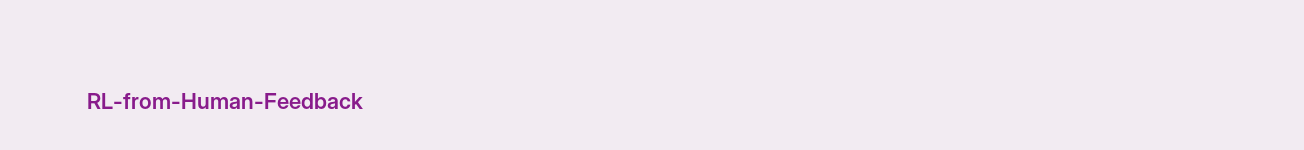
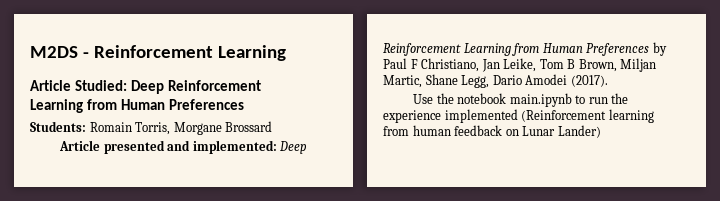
[87,93,363,109] RL-from-Human-Feedback -> [30,45,287,61] [30,80,262,94] [30,99,245,113] [30,121,273,135] [59,140,308,154] [383,42,667,56] [383,58,657,72] [383,74,608,88] [413,93,629,107] [383,109,654,123] [383,125,601,138] M2DS - Reinforcement Learning // Article Studied: Deep Reinforcement Learning from Human Preferences // Students: Romain Torris, Morgane Brossard // Article presented and implemented: Deep Reinforcement Learning from Human Preferences by Paul F Christiano, Jan Leike, Tom B Brown, Miljan Martic, Shane Legg, Dario Amodei (2017). // Use the notebook main.ipynb to run the experience implemented (Reinforcement learning from human feedback on Lunar Lander)

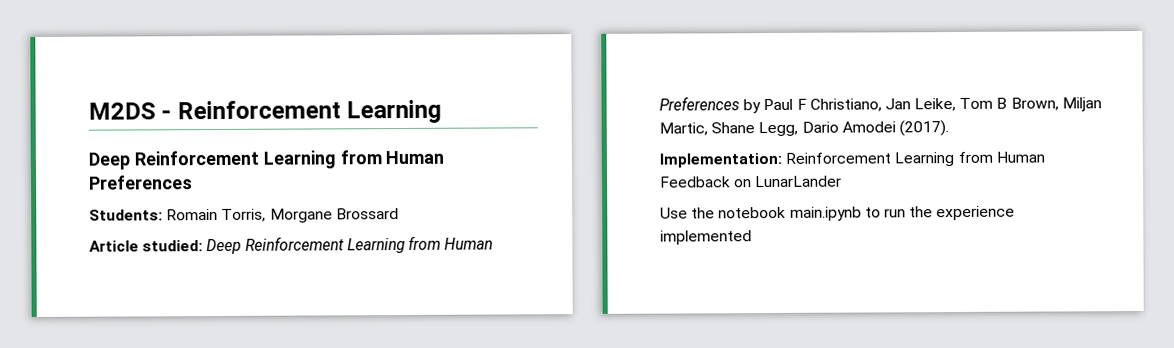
[30,80,128,91] Article Studied: -> (443, 111) none
[103,140,277,154] presented and implemented: -> [142,240,204,252] studied:
(608, 81) none -> [659,151,1045,168] [660,175,843,188] // Implementation: Reinforcement Learning from Human Feedback on LunarLander
[521,109,654,123] [383,125,601,138] (Reinforcement learning from human feedback on Lunar Lander) -> (752, 237) none

